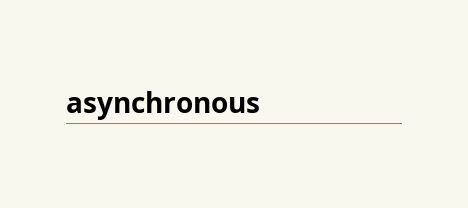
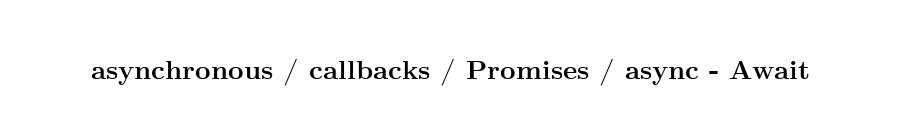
(260, 105) none -> [283,58,810,86] / callbacks / Promises / async - Await

